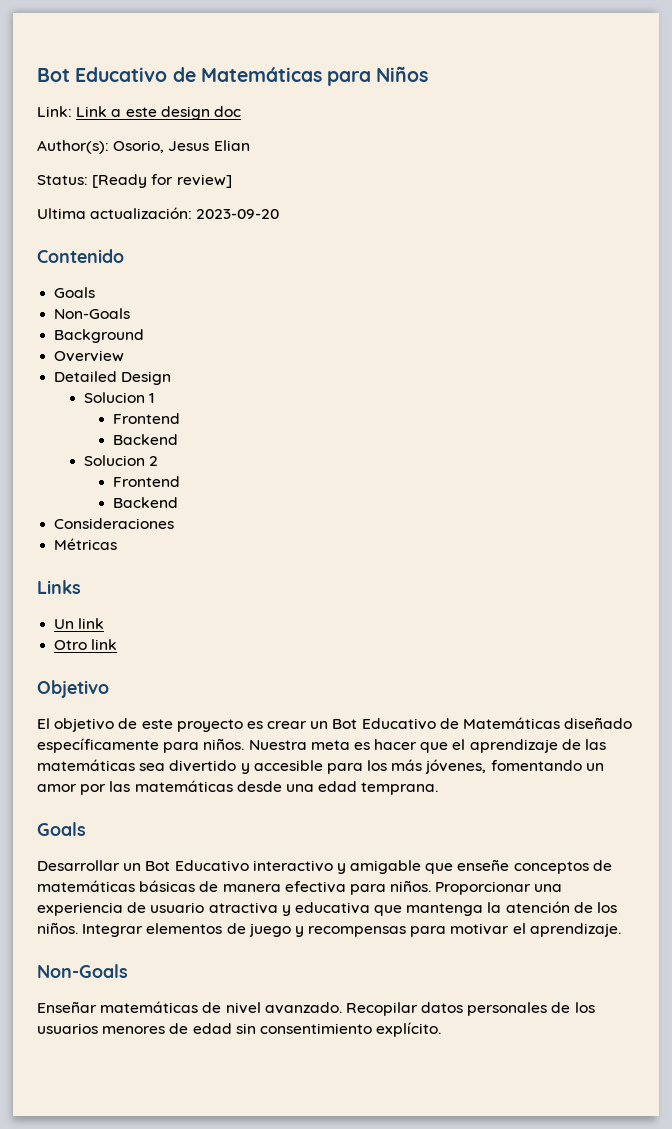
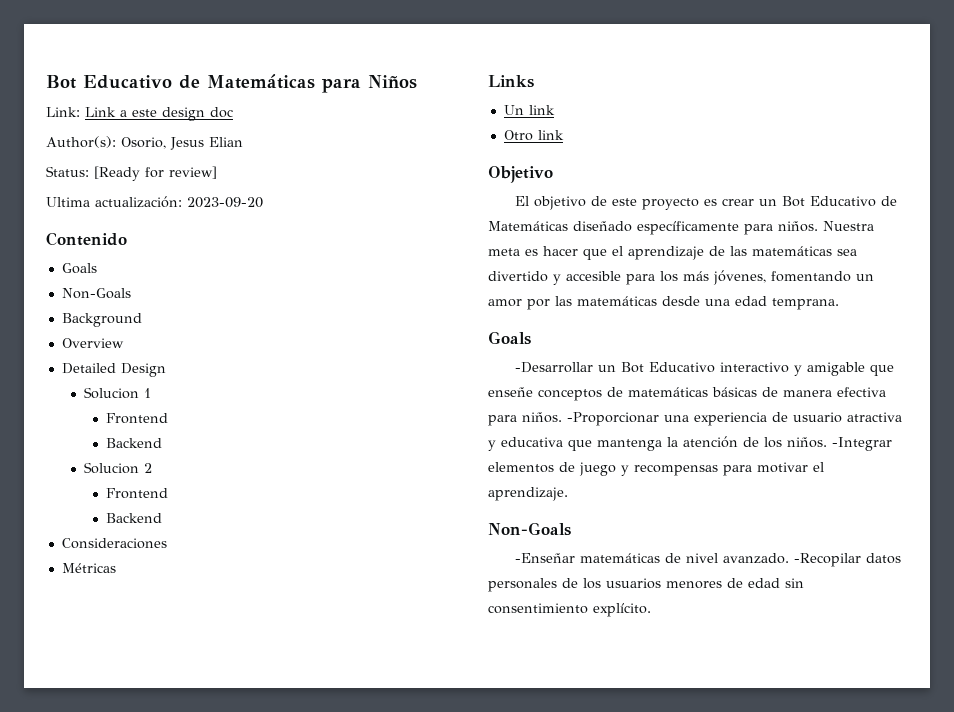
[37,860,120,871] Desarrollar -> [515,362,594,373] -Desarrollar
[435,881,532,895] Proporcionar -> [567,412,659,426] -Proporcionar
[82,924,144,937] Integrar -> [832,437,892,451] -Integrar
[37,1001,97,1013] Enseñar -> [515,553,576,563] -Enseñar
[345,1002,418,1016] Recopilar -> [794,553,862,567] -Recopilar

